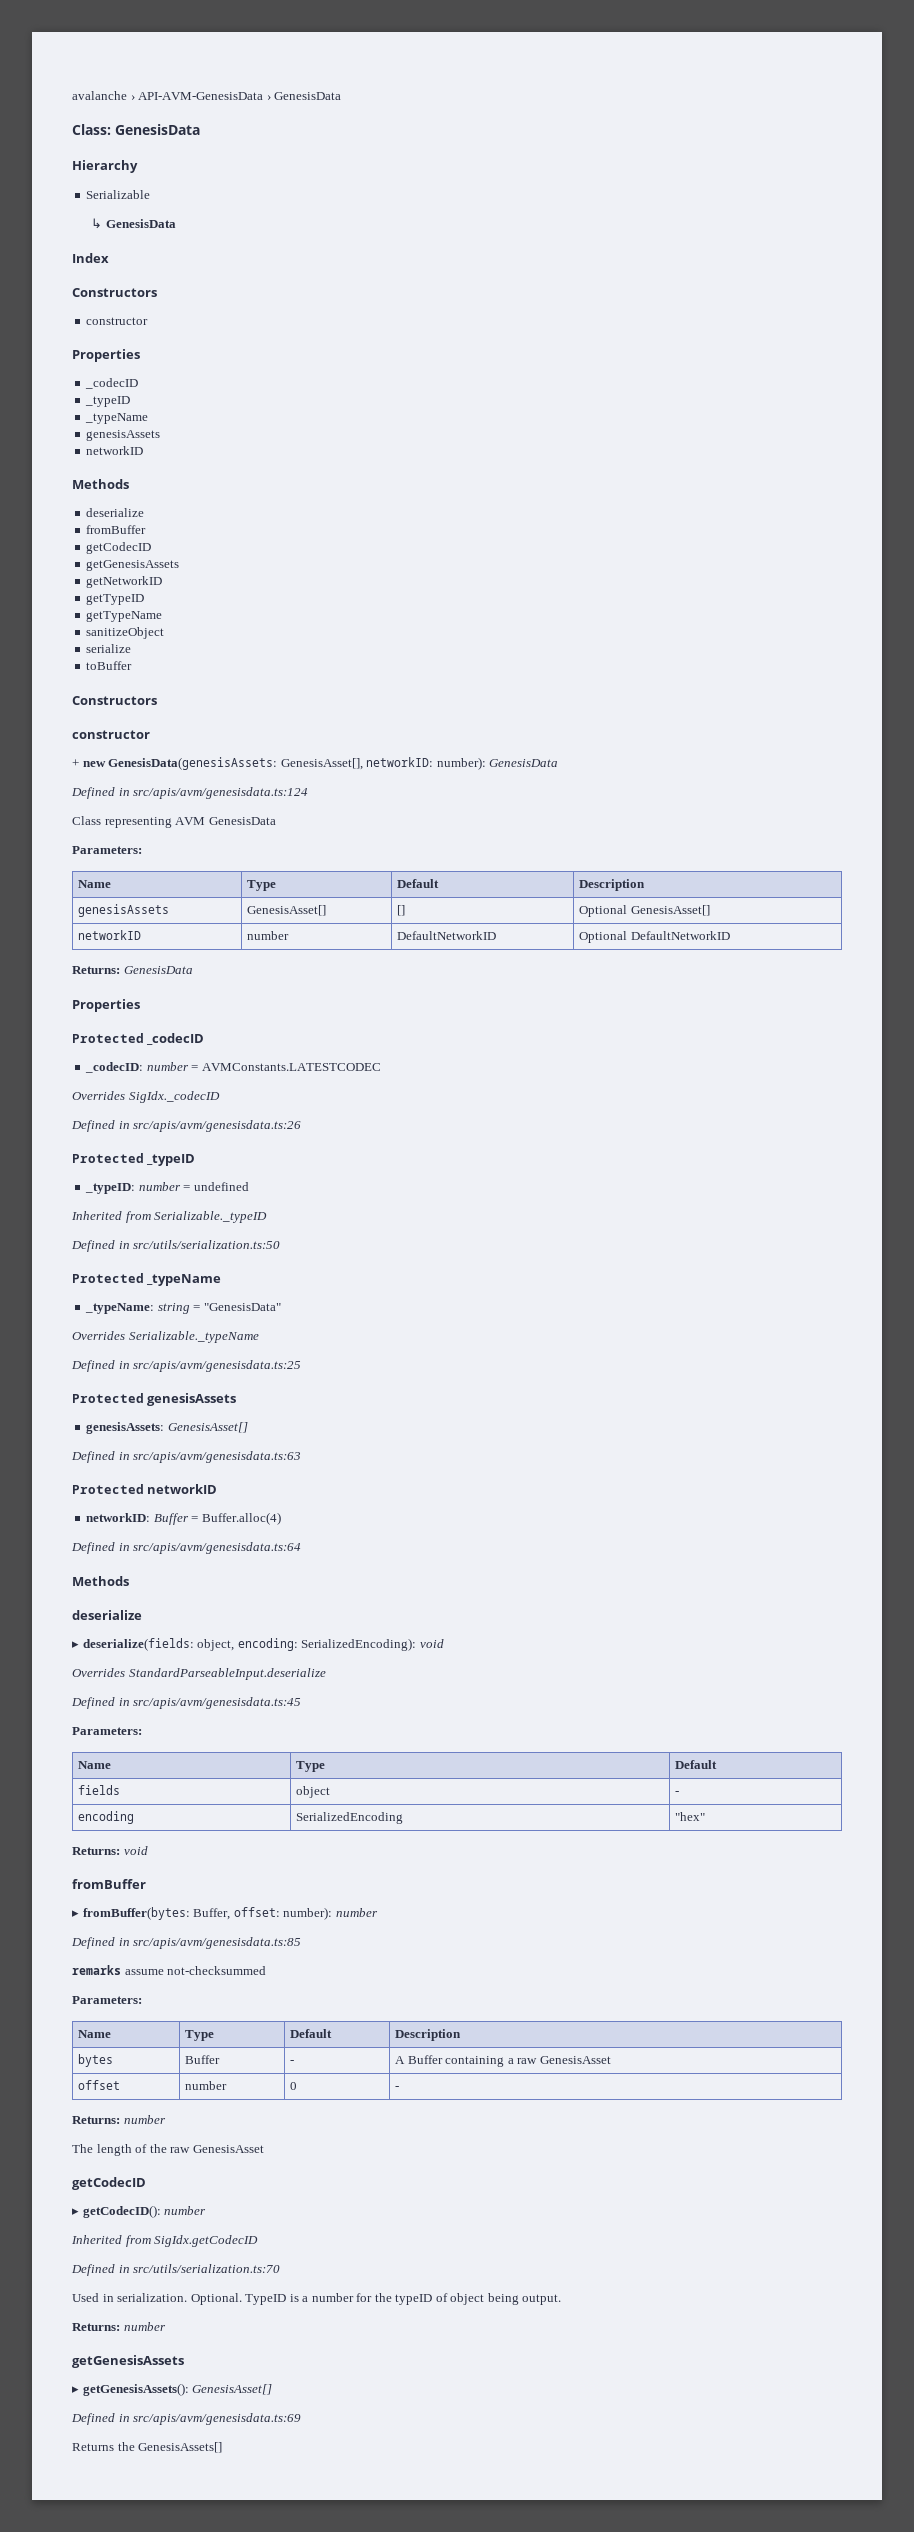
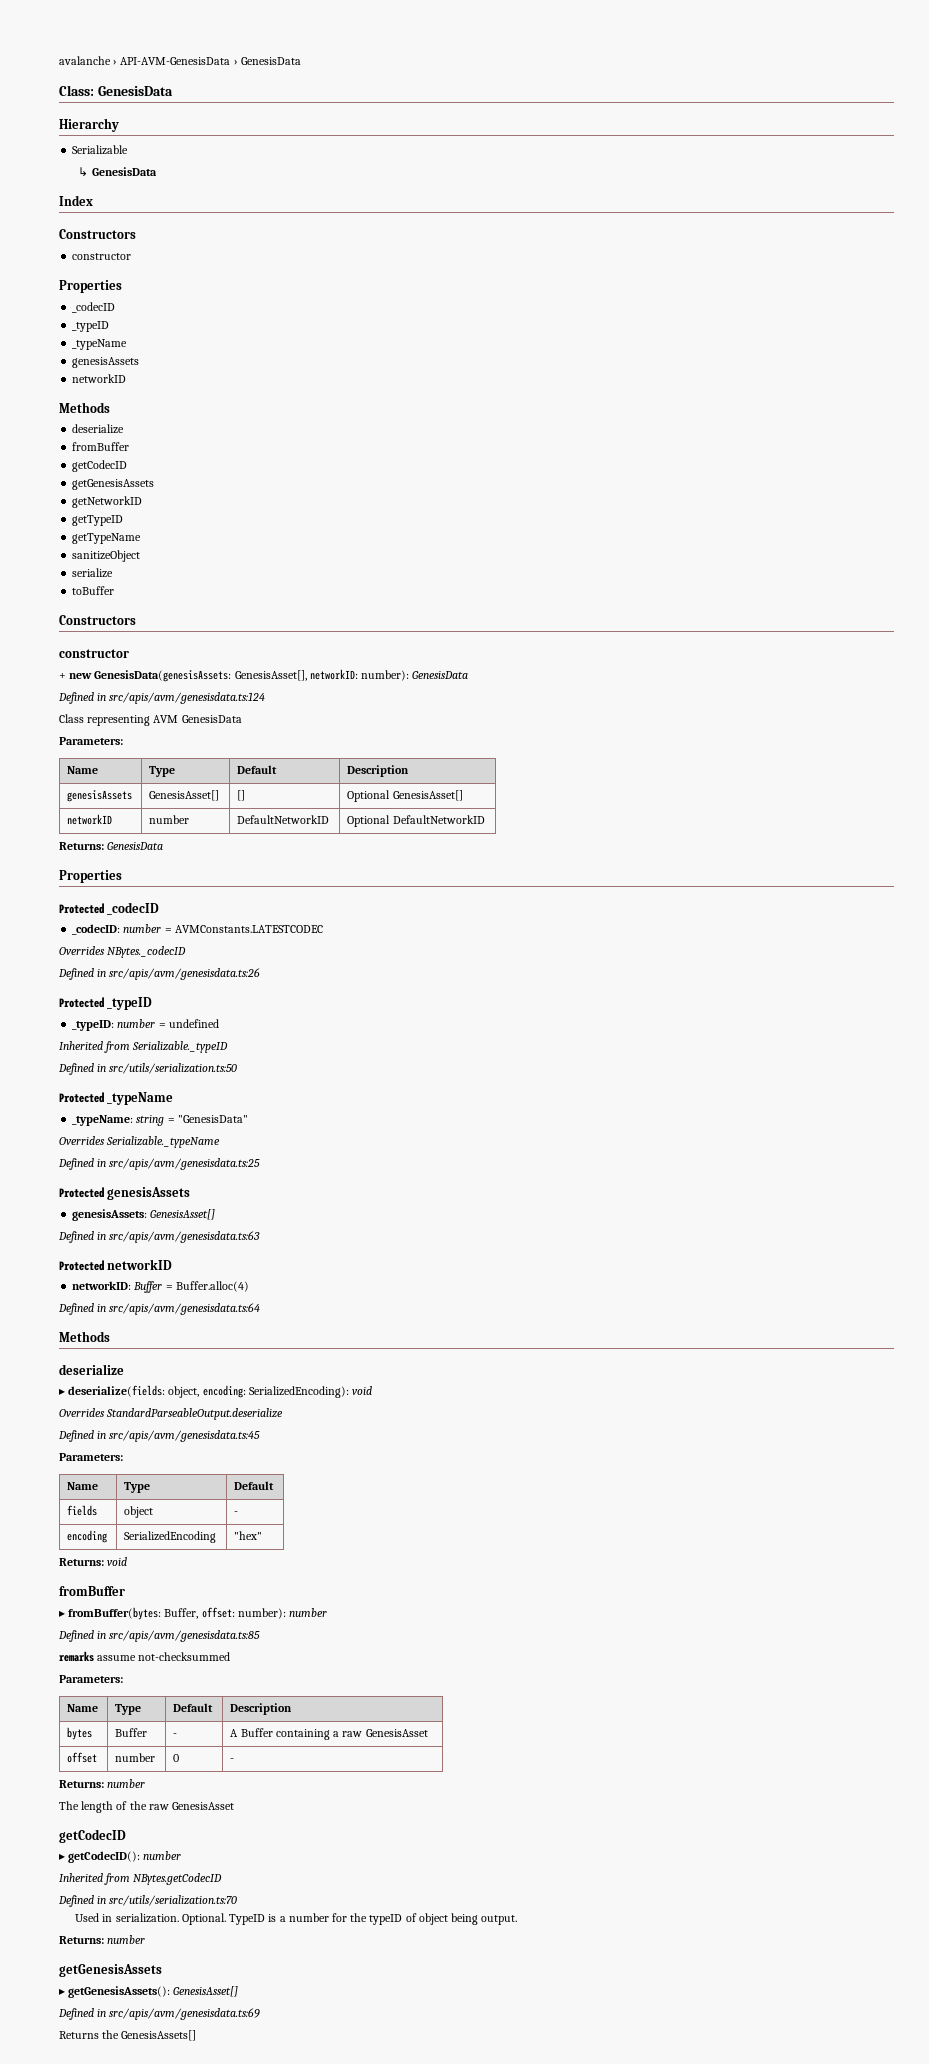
[128,1091,220,1103] SigIdx._codecID -> [107,946,187,958] NBytes._codecID
[128,1668,326,1680] StandardParseableInput.deserialize -> [106,1408,284,1420] StandardParseableOutput.deserialize
[154,2235,259,2247] SigIdx.getCodecID -> [133,1873,223,1885] NBytes.getCodecID

